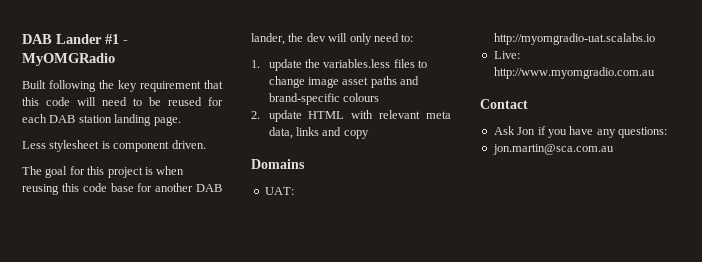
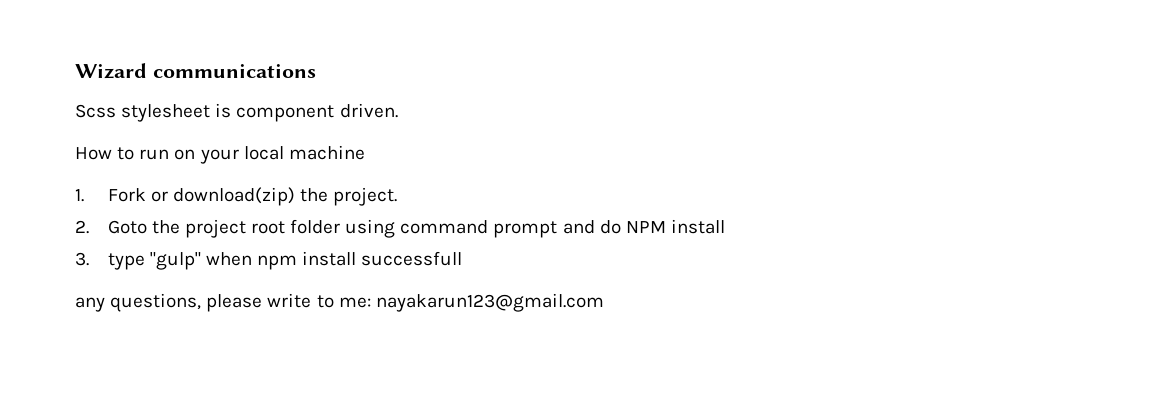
[22,34,128,44] [22,53,115,66] [22,80,223,92] [22,97,223,106] [22,114,181,126] [22,140,206,152] [22,166,185,178] [22,183,222,195] [251,33,414,45] [251,59,428,71] [268,76,420,88] [268,93,379,105] [251,110,451,122] [268,127,369,139] [251,159,305,169] [264,187,294,195] [493,33,655,45] [493,51,520,59] [493,67,655,79] [480,99,528,109] [493,126,667,138] [492,144,614,155] DAB Lander #1 - MyOMGRadio // Built following the key requirement that this code will need to be reused for each DAB station landing page. // Less stylesheet is component driven. // The goal for this project is when reusing this code base for another DAB lander, the dev will only need to: // 1. update the variables.less files to change image asset paths and brand-specific colours // 2. update HTML with relevant meta data, links and copy // Domains // UAT: http://myomgradio-uat.scalabs.io // Live: http://www.myomgradio.com.au // Contact // Ask Jon if you have any questions: // jon.martin@sca.com.au -> [75,63,316,79] [75,103,398,122] [75,145,365,164] [75,187,398,206] [75,219,725,238] [75,251,463,270] [75,293,604,312] Wizard communications // Scss stylesheet is component driven. // How to run on your local machine // 1. Fork or download(zip) the project. // 2. Goto the project root folder using command prompt and do NPM install // 3. type "gulp" when npm install successfull // any questions, please write to me: nayakarun123@gmail.com

